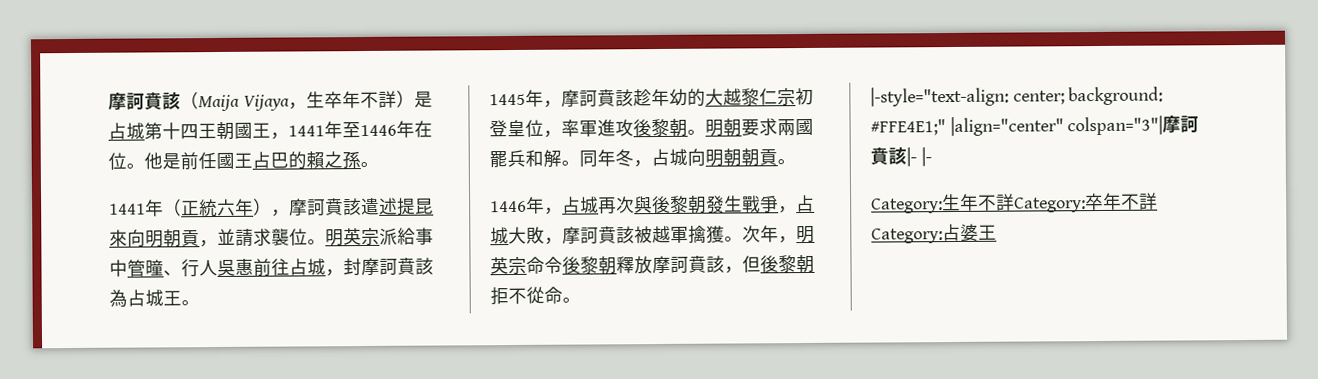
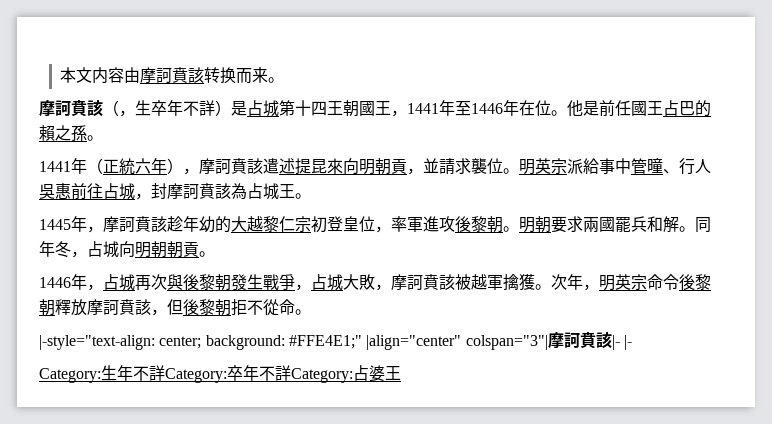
(108, 101) none -> [60,67,285,84] 本文内容由摩訶賁該转换而来。 //
[198,94,290,112] Maija Vijaya -> (119, 108) none

